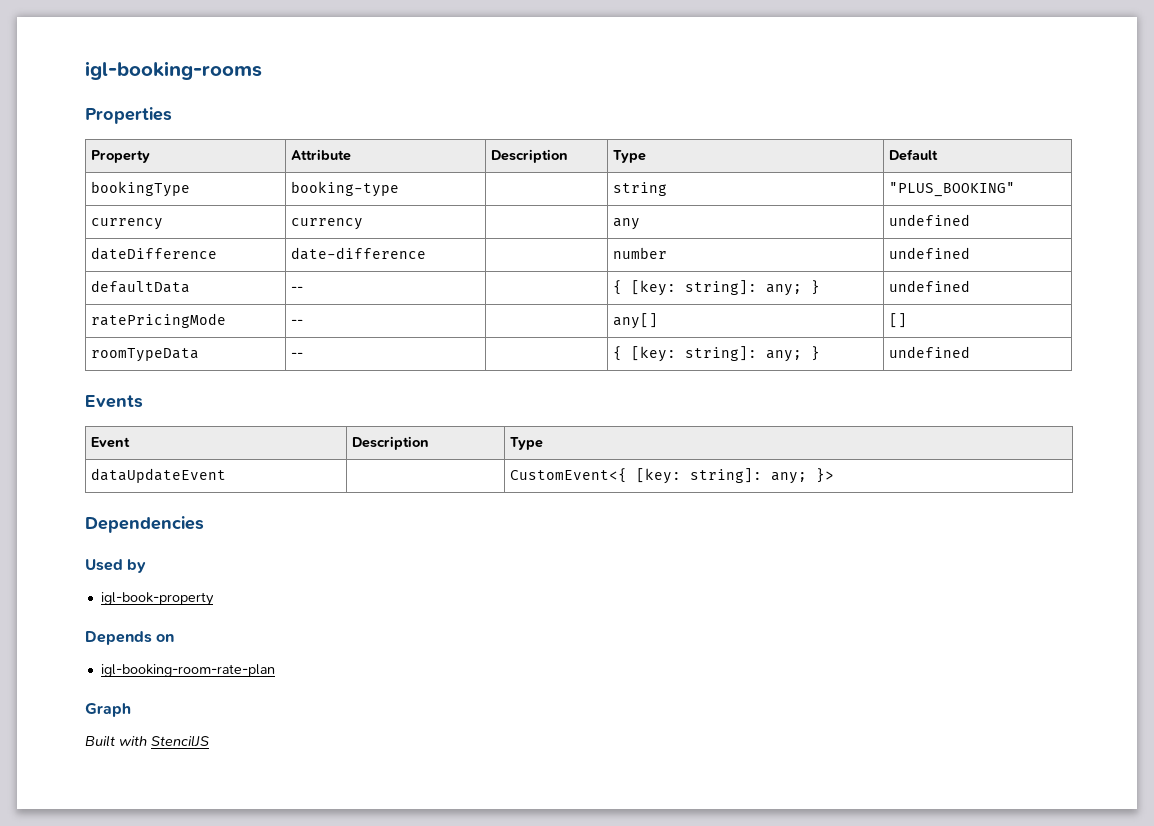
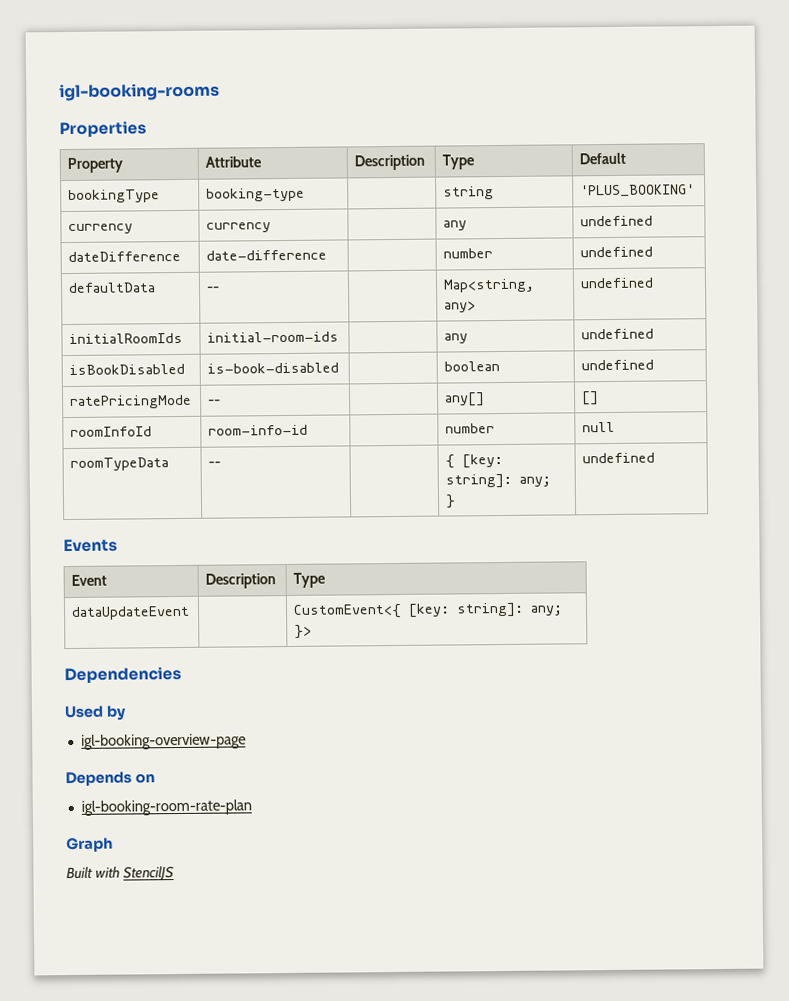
[888,182,1015,197] "PLUS_BOOKING" -> [580,184,696,198] 'PLUS_BOOKING'
[612,280,820,296] { [key: string]: any; } -> [443,278,536,293] [444,301,477,313] [580,277,655,289] [69,332,184,344] [207,331,340,343] [444,333,469,344] [581,328,655,340] [69,363,186,375] [207,362,340,374] [444,361,501,372] Map<string, any> | undefined // initialRoomIds | initial-room-ids | | any | undefined // isBookDisabled | is-book-disabled | | boolean
(907, 320) none -> [70,426,153,437] [208,424,309,436] [445,423,496,434] [582,421,616,433] // roomInfoId | room-info-id | | number | null
[100,592,214,606] igl-book-property -> [80,733,246,750] igl-booking-overview-page

